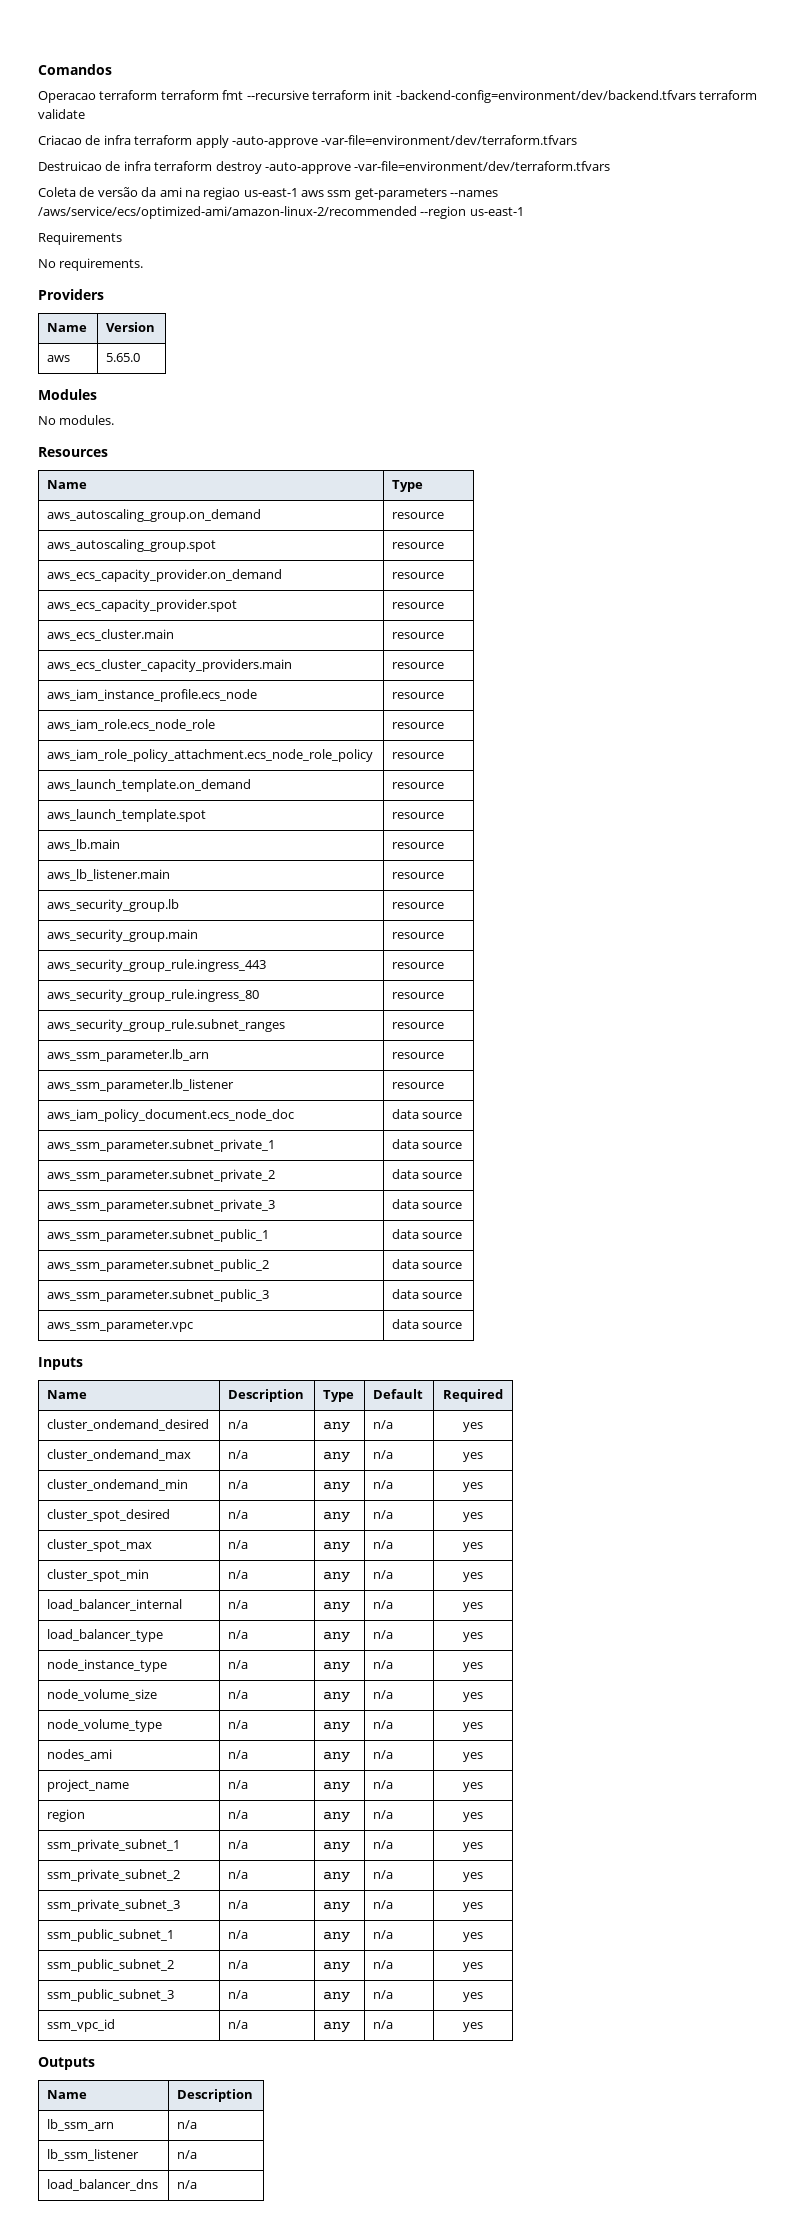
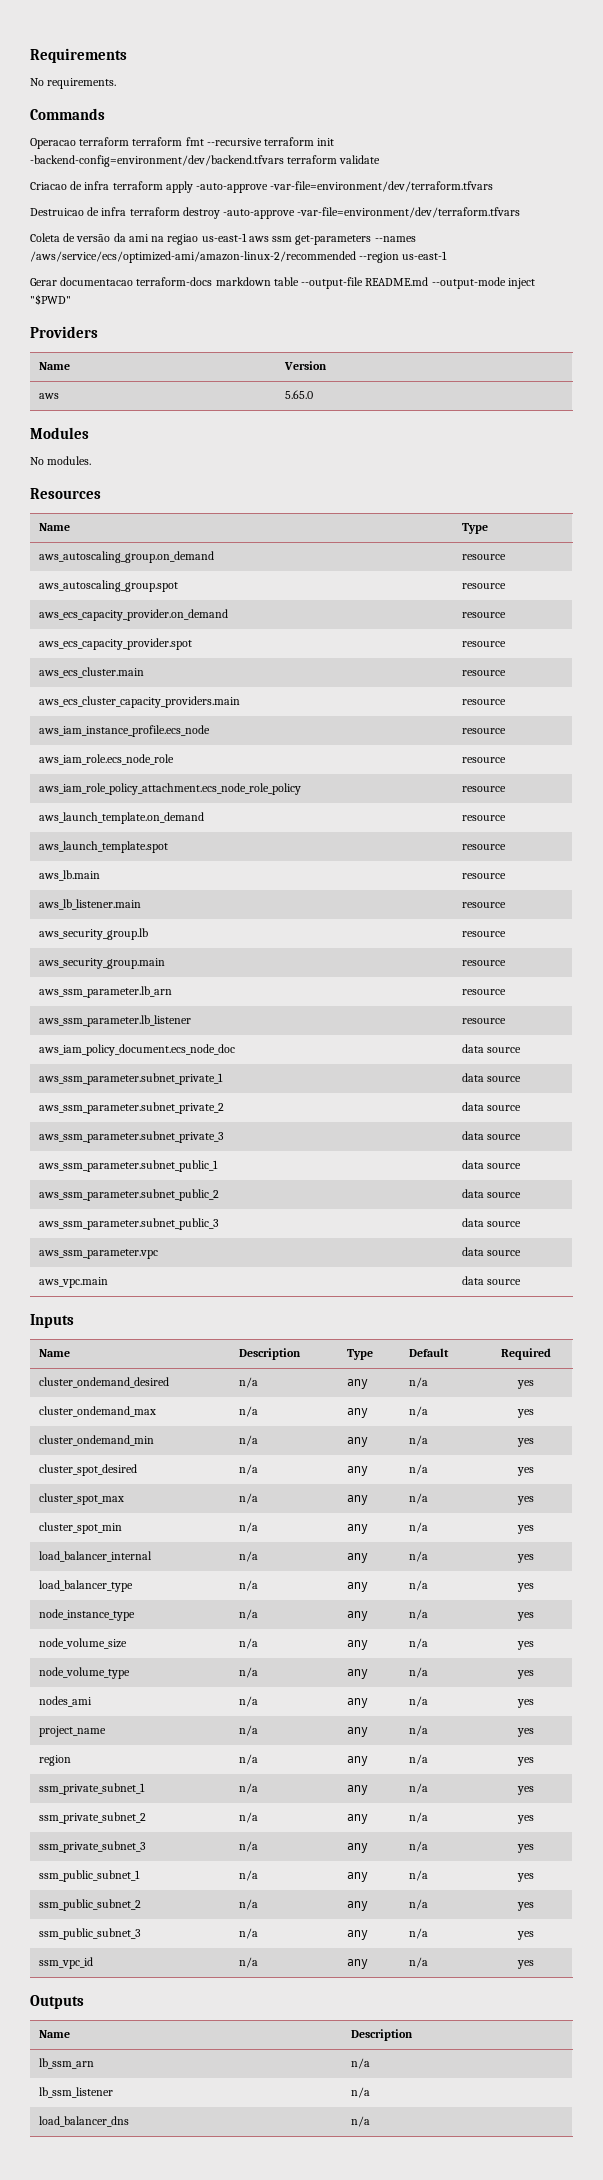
[38,64,112,75] Comandos -> [30,48,127,63] [30,78,117,89] [30,108,105,120] Requirements // No requirements. // Commands
[38,232,122,245] [38,258,144,271] Requirements // No requirements. -> [30,277,535,289] [30,294,71,305] Gerar documentacao terraform-docs markdown table --output-file README.md --output-mode inject "$PWD"
[47,959,267,972] [392,962,445,969] [47,989,260,1002] [392,992,445,999] [47,1019,286,1032] [392,1022,445,1029] // aws_security_group_rule.ingress_443 | resource // aws_security_group_rule.ingress_80 | resource // aws_security_group_rule.subnet_ranges | resource -> (507, 963) none
(463, 1325) none -> [39,1277,109,1288] [462,1276,522,1285] // aws_vpc.main | data source

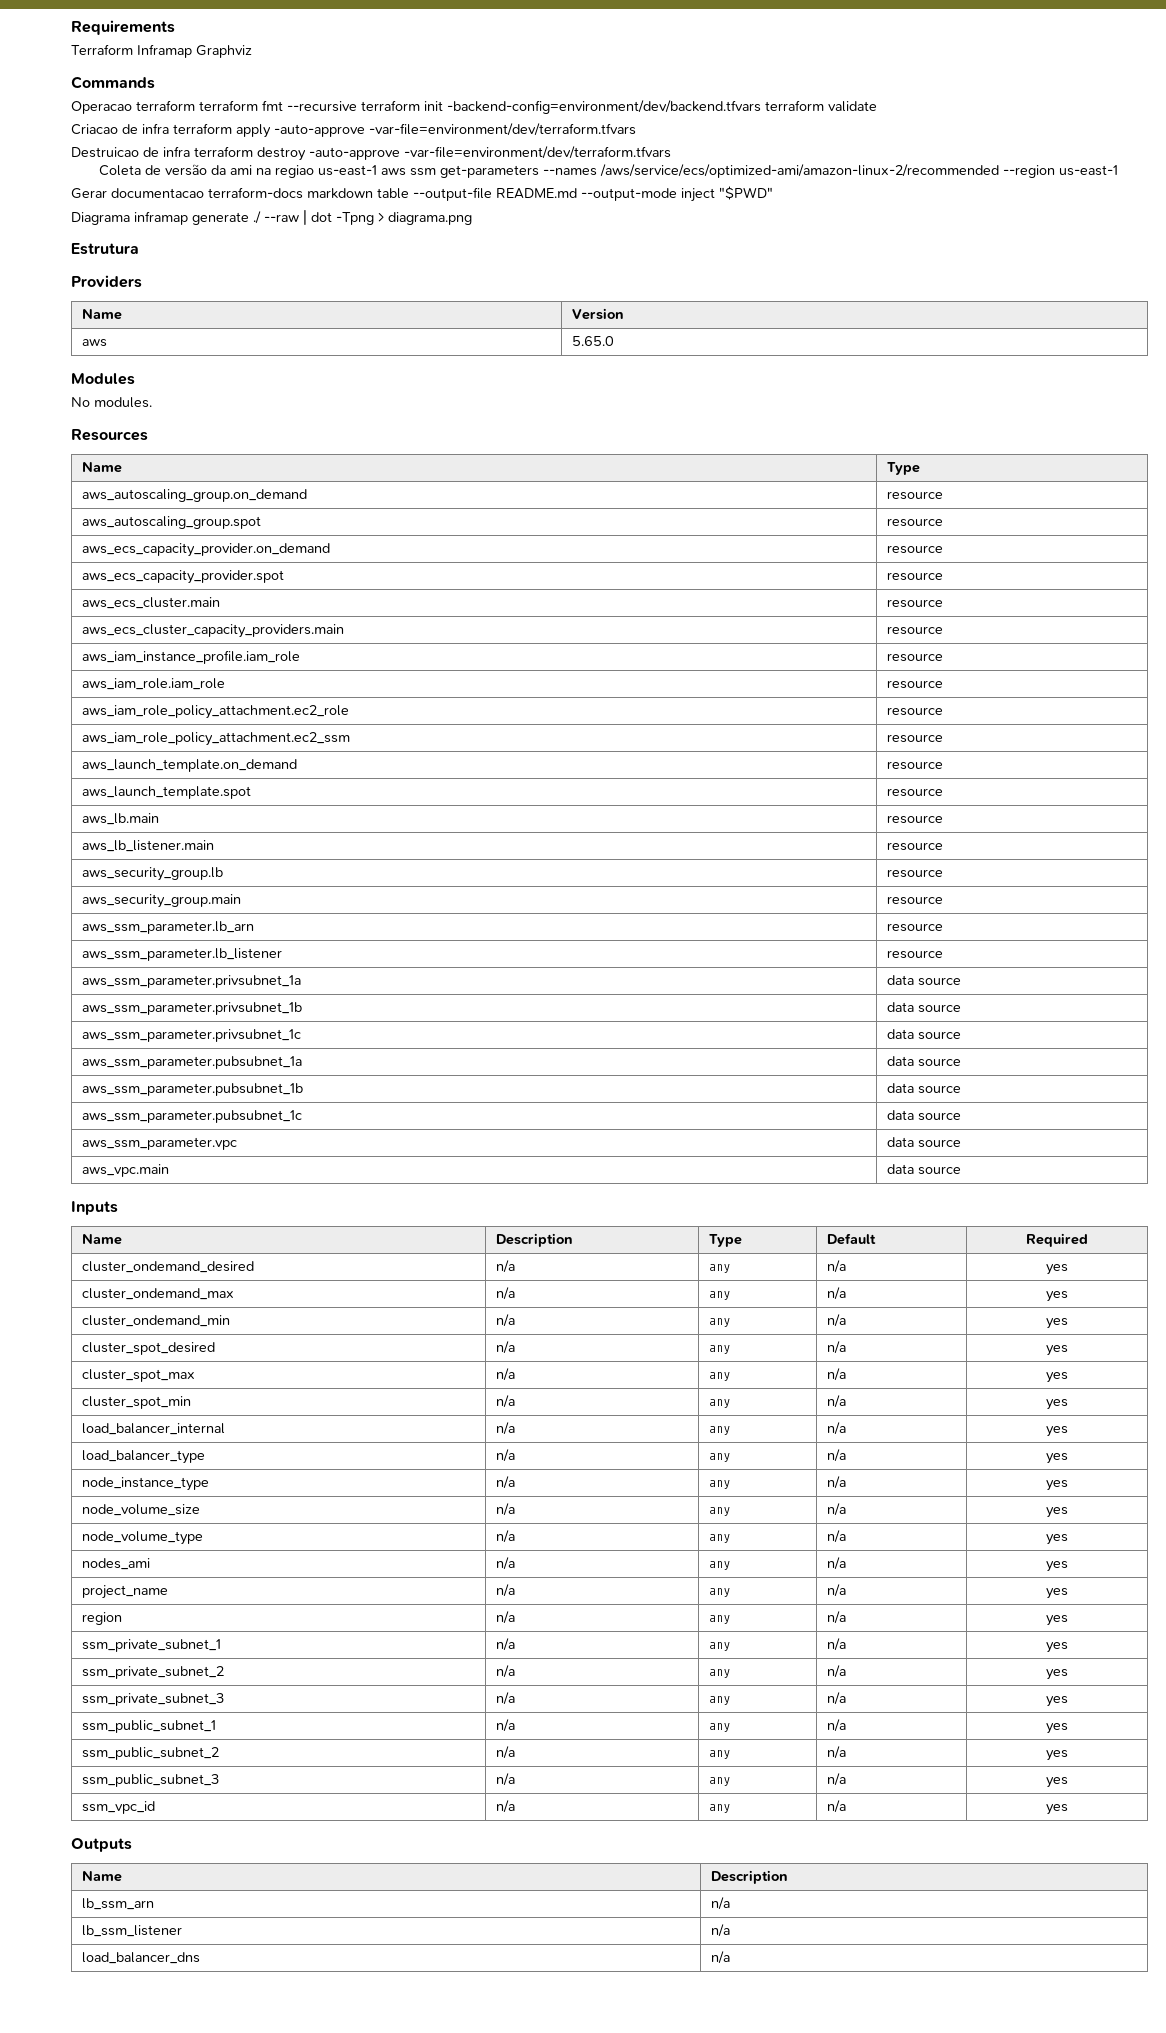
[30,78,117,89] No requirements. -> [71,44,252,58] Terraform Inframap Graphviz
(71, 299) none -> [71,209,472,225] [71,243,139,255] // Diagrama inframap generate ./ --raw | dot -Tpng > diagrama.png // Estrutura
[39,725,211,737] [462,728,507,734] [39,754,175,765] [462,757,507,763] [39,783,302,795] aws_iam_instance_profile.ecs_node | resource // aws_iam_role.ecs_node_role | resource // aws_iam_role_policy_attachment.ecs_node_role_policy -> [81,650,300,664] [886,653,943,662] [81,678,225,690] [886,680,943,689] [81,705,349,719] [886,707,943,716] [81,732,350,746] aws_iam_instance_profile.iam_role | resource // aws_iam_role.iam_role | resource // aws_iam_role_policy_attachment.ec2_role | resource // aws_iam_role_policy_attachment.ec2_ssm
[39,1044,236,1056] [462,1044,522,1053] [39,1073,224,1085] [462,1073,522,1082] [39,1102,225,1114] [462,1102,522,1111] [39,1131,225,1143] [462,1131,522,1140] [39,1160,219,1172] [462,1160,522,1169] [39,1189,220,1201] [462,1189,522,1198] [39,1218,220,1230] aws_iam_policy_document.ecs_node_doc | data source // aws_ssm_parameter.subnet_private_1 | data source // aws_ssm_parameter.subnet_private_2 | data source // aws_ssm_parameter.subnet_private_3 | data source // aws_ssm_parameter.subnet_public_1 | data source // aws_ssm_parameter.subnet_public_2 | data source // aws_ssm_parameter.subnet_public_3 -> [81,975,301,988] [886,975,961,986] [81,1002,302,1015] [886,1002,961,1013] [81,1029,301,1042] [886,1029,961,1040] [81,1056,302,1069] [886,1056,961,1067] [81,1083,303,1096] [886,1083,961,1094] [81,1110,302,1123] aws_ssm_parameter.privsubnet_1a | data source // aws_ssm_parameter.privsubnet_1b | data source // aws_ssm_parameter.privsubnet_1c | data source // aws_ssm_parameter.pubsubnet_1a | data source // aws_ssm_parameter.pubsubnet_1b | data source // aws_ssm_parameter.pubsubnet_1c

